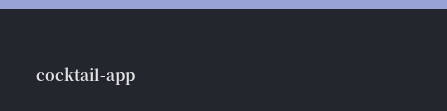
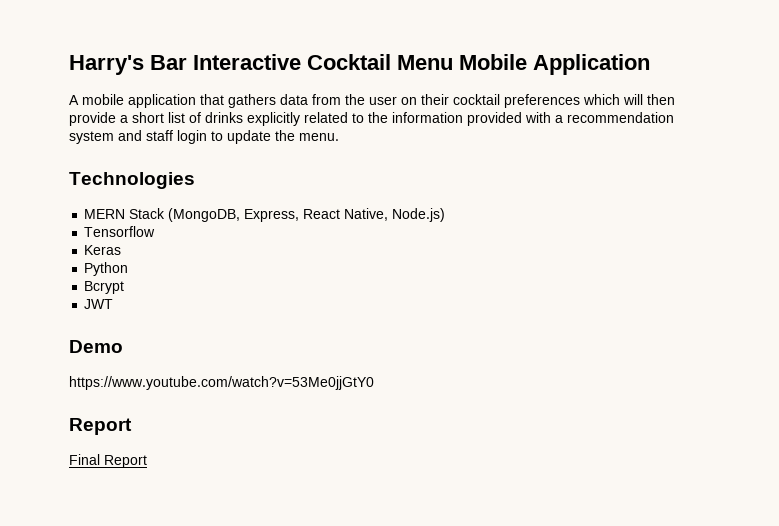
[36,67,135,85] cocktail-app -> [69,54,650,75] [69,94,675,108] [69,112,674,126] [69,130,339,144] [69,172,195,189] [84,208,446,222] [84,226,156,237] [84,245,122,255] [84,262,129,276] [84,281,125,294] [84,299,114,309] [69,340,123,353] [69,376,374,390] [69,418,132,435] [69,454,147,468] Harry's Bar Interactive Cocktail Menu Mobile Application // A mobile application that gathers data from the user on their cocktail preferences which will then provide a short list of drinks explicitly related to the information provided with a recommendation system and staff login to update the menu. // Technologies // MERN Stack (MongoDB, Express, React Native, Node.js) // Tensorflow // Keras // Python // Bcrypt // JWT // Demo // https://www.youtube.com/watch?v=53Me0jjGtY0 // Report // Final Report

